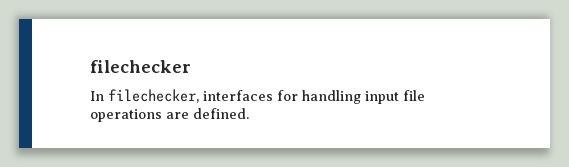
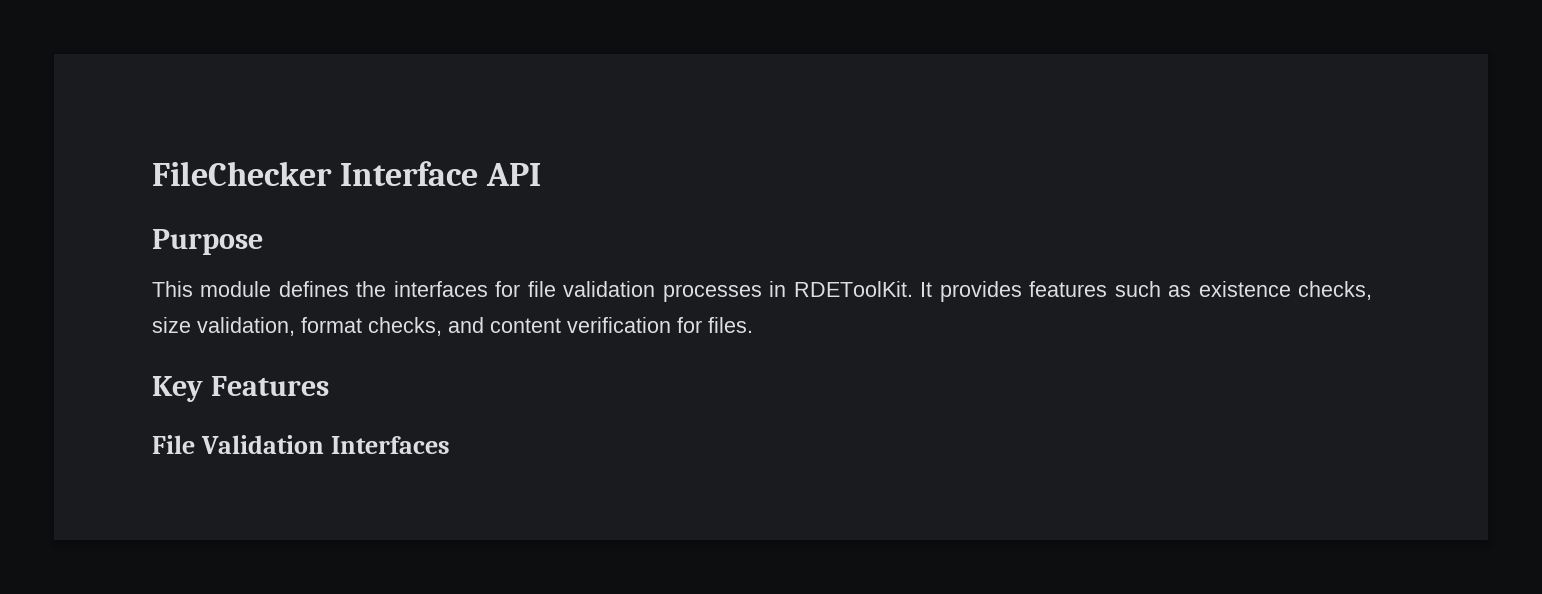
[90,60,191,73] [90,89,425,104] [90,108,249,122] filechecker // In filechecker, interfaces for handling input file operations are defined. -> [152,161,542,186] [152,229,263,255] [152,281,1373,302] [152,317,753,336] [152,376,329,402] [152,435,450,454] FileChecker Interface API // Purpose // This module defines the interfaces for file validation processes in RDEToolKit. It provides features such as existence checks, size validation, format checks, and content verification for files. // Key Features // File Validation Interfaces

